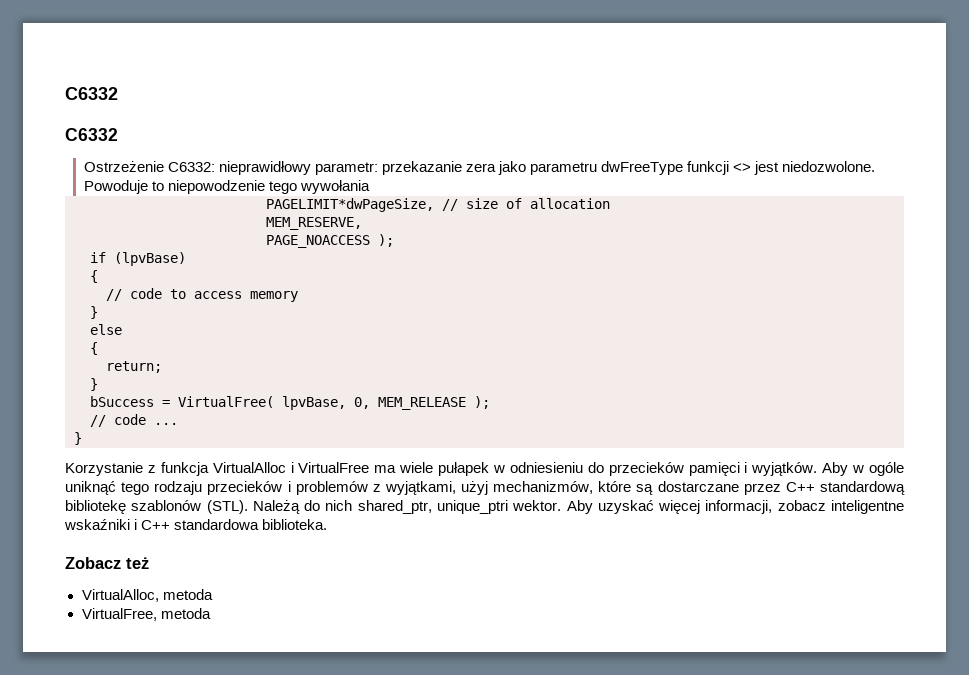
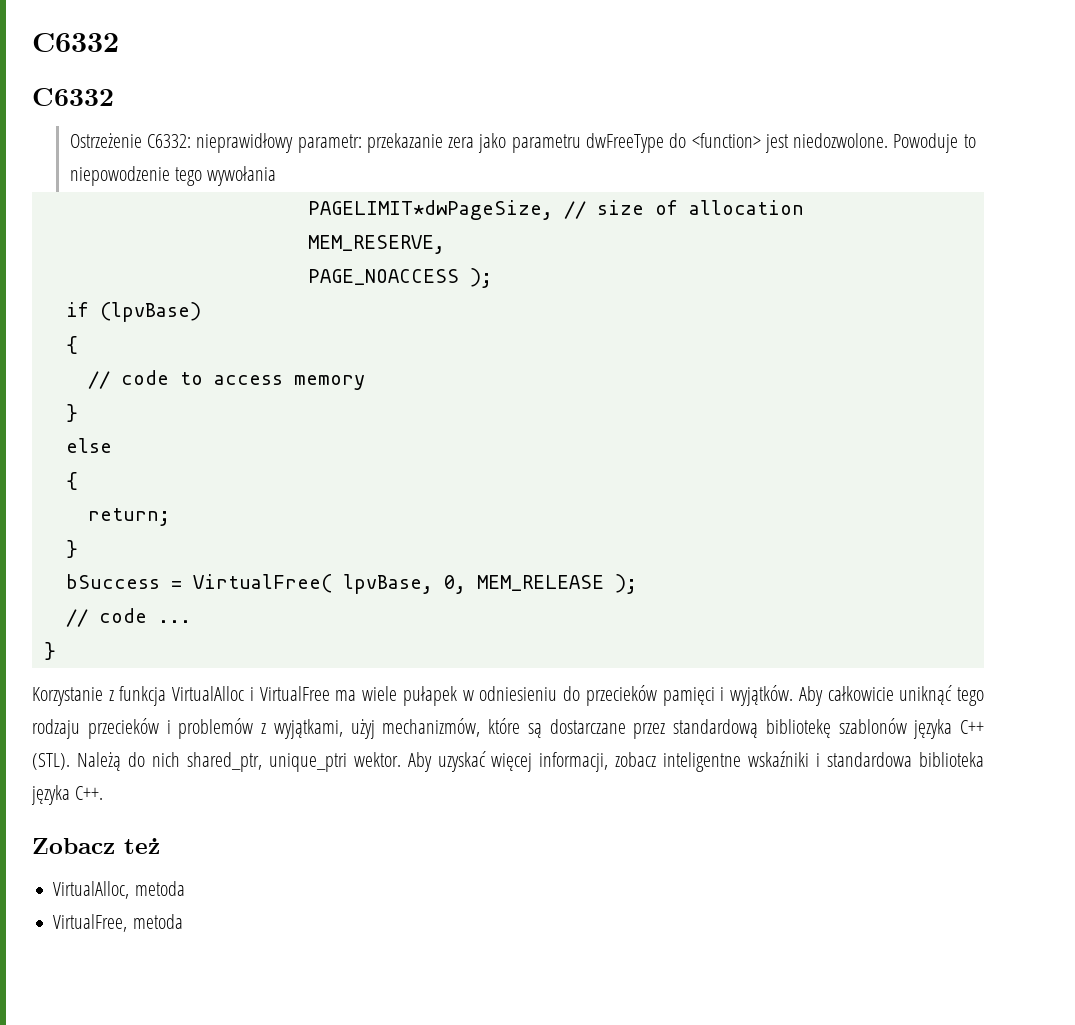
[687,161,752,175] funkcji <> -> [669,133,761,148] do <function>
[852,462,905,476] w ogóle -> [827,686,894,701] całkowicie
[785,482,815,492] C++ -> (666, 731) none
(202, 505) none -> [913,719,984,739] języka C++
[141,519,328,530] C++ standardowa biblioteka. -> [827,752,984,767] [31,785,104,805] standardowa biblioteka języka C++.

